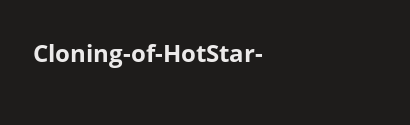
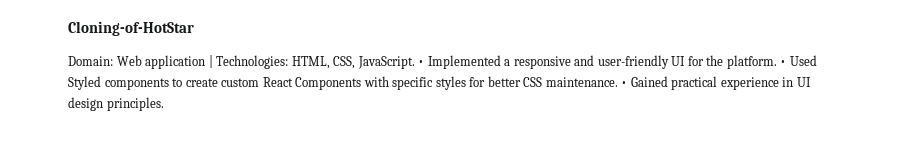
[33,44,263,68] Cloning-of-HotStar- -> [68,21,194,36] [68,55,817,69] [68,76,811,90] [68,97,164,111] Cloning-of-HotStar // Domain: Web application | Technologies: HTML, CSS, JavaScript. • Implemented a responsive and user-friendly UI for the platform. • Used Styled components to create custom React Components with specific styles for better CSS maintenance. • Gained practical experience in UI design principles.

